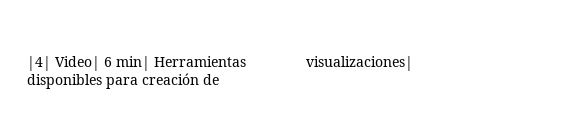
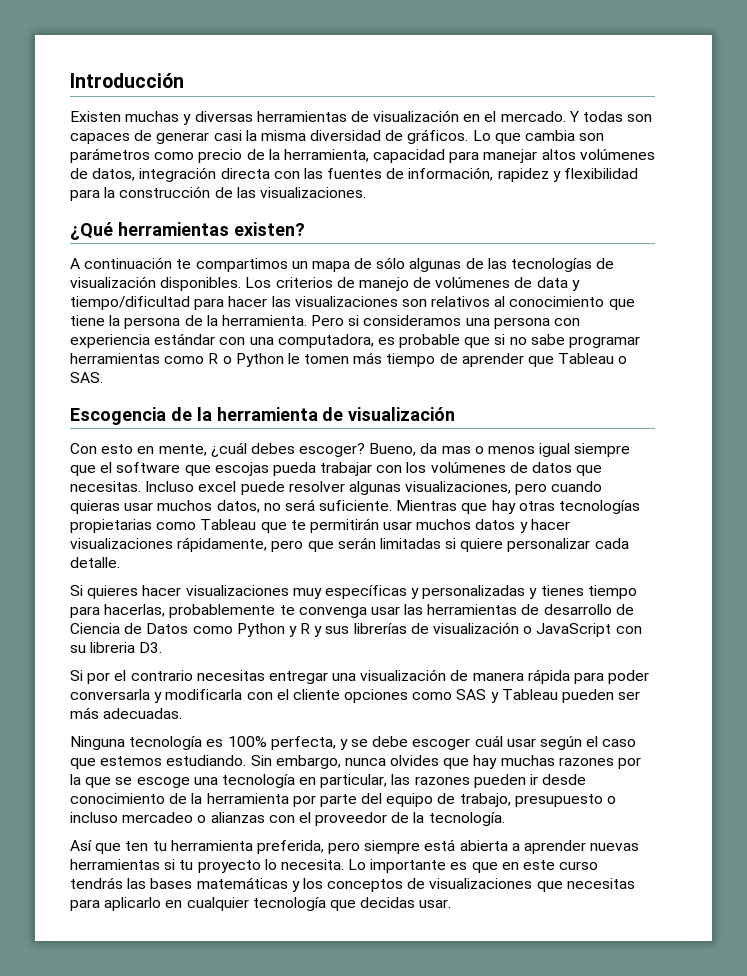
[27,56,246,71] [27,73,219,89] [306,56,413,71] |4| Video| 6 min| Herramientas disponibles para creación de visualizaciones| -> [70,73,184,88] [70,110,653,125] [70,129,605,144] [70,148,655,163] [70,167,639,182] [70,186,366,201] [70,222,305,240] [70,257,615,272] [70,276,580,291] [70,296,635,310] [70,315,581,329] [70,333,641,348] [70,352,628,367] [70,372,103,383] [70,407,456,425] [70,442,631,457] [70,462,603,476] [70,481,603,495] [70,499,641,514] [70,518,570,533] [70,537,629,552] [70,557,120,568] [70,585,637,599] [70,604,634,618] [70,622,642,637] [70,642,163,653] [70,669,650,684] [70,689,641,703] [70,707,183,719] [70,735,637,750] [70,755,642,769] [70,774,587,788] [70,793,617,807] [70,812,505,826] [70,839,640,854] [70,859,599,873] [70,877,635,892] [70,897,452,911] Introducción // Existen muchas y diversas herramientas de visualización en el mercado. Y todas son capaces de generar casi la misma diversidad de gráficos. Lo que cambia son parámetros como precio de la herramienta, capacidad para manejar altos volúmenes de datos, integración directa con las fuentes de información, rapidez y flexibilidad para la construcción de las visualizaciones. // ¿Qué herramientas existen? // A continuación te compartimos un mapa de sólo algunas de las tecnologías de visualización disponibles. Los criterios de manejo de volúmenes de data y tiempo/dificultad para hacer las visualizaciones son relativos al conocimiento que tiene la persona de la herramienta. Pero si consideramos una persona con experiencia estándar con una computadora, es probable que si no sabe programar herramientas como R o Python le tomen más tiempo de aprender que Tableau o SAS. // Escogencia de la herramienta de visualización // Con esto en mente, ¿cuál debes escoger? Bueno, da mas o menos igual siempre que el software que escojas pueda trabajar con los volúmenes de datos que necesitas. Incluso excel puede resolver algunas visualizaciones, pero cuando quieras usar muchos datos, no será suficiente. Mientras que hay otras tecnologías propietarias como Tableau que te permitirán usar muchos datos y hacer visualizaciones rápidamente, pero que serán limitadas si quiere personalizar cada detalle. // Si quieres hacer visualizaciones muy específicas y personalizadas y tienes tiempo para hacerlas, probablemente te convenga usar las herramientas de desarrollo de Ciencia de Datos como Python y R y sus librerías de visualización o JavaScript con su libreria D3. // Si por el contrario necesitas entregar una visualización de manera rápida para poder conversarla y modificarla con el cliente opciones como SAS y Tableau pueden ser más adecuadas. // Ninguna tecnología es 100% perfecta, y se debe escoger cuál usar según el caso que estemos estudiando. Sin embargo, nunca olvides que hay muchas razones por la que se escoge una tecnología en particular, las razones pueden ir desde conocimiento de la herramienta por parte del equipo de trabajo, presupuesto o incluso mercadeo o alianzas con el proveedor de la tecnología. // Así que ten tu herramienta preferida, pero siempre está abierta a aprender nuevas herramientas si tu proyecto lo necesita. Lo importante es que en este curso tendrás las bases matemáticas y los conceptos de visualizaciones que necesitas para aplicarlo en cualquier tecnología que decidas usar.

